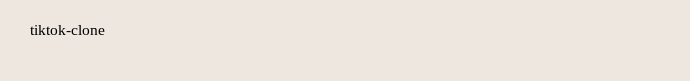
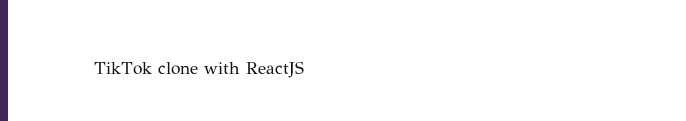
[30,25,105,35] tiktok-clone -> [94,61,304,78] TikTok clone with ReactJS

